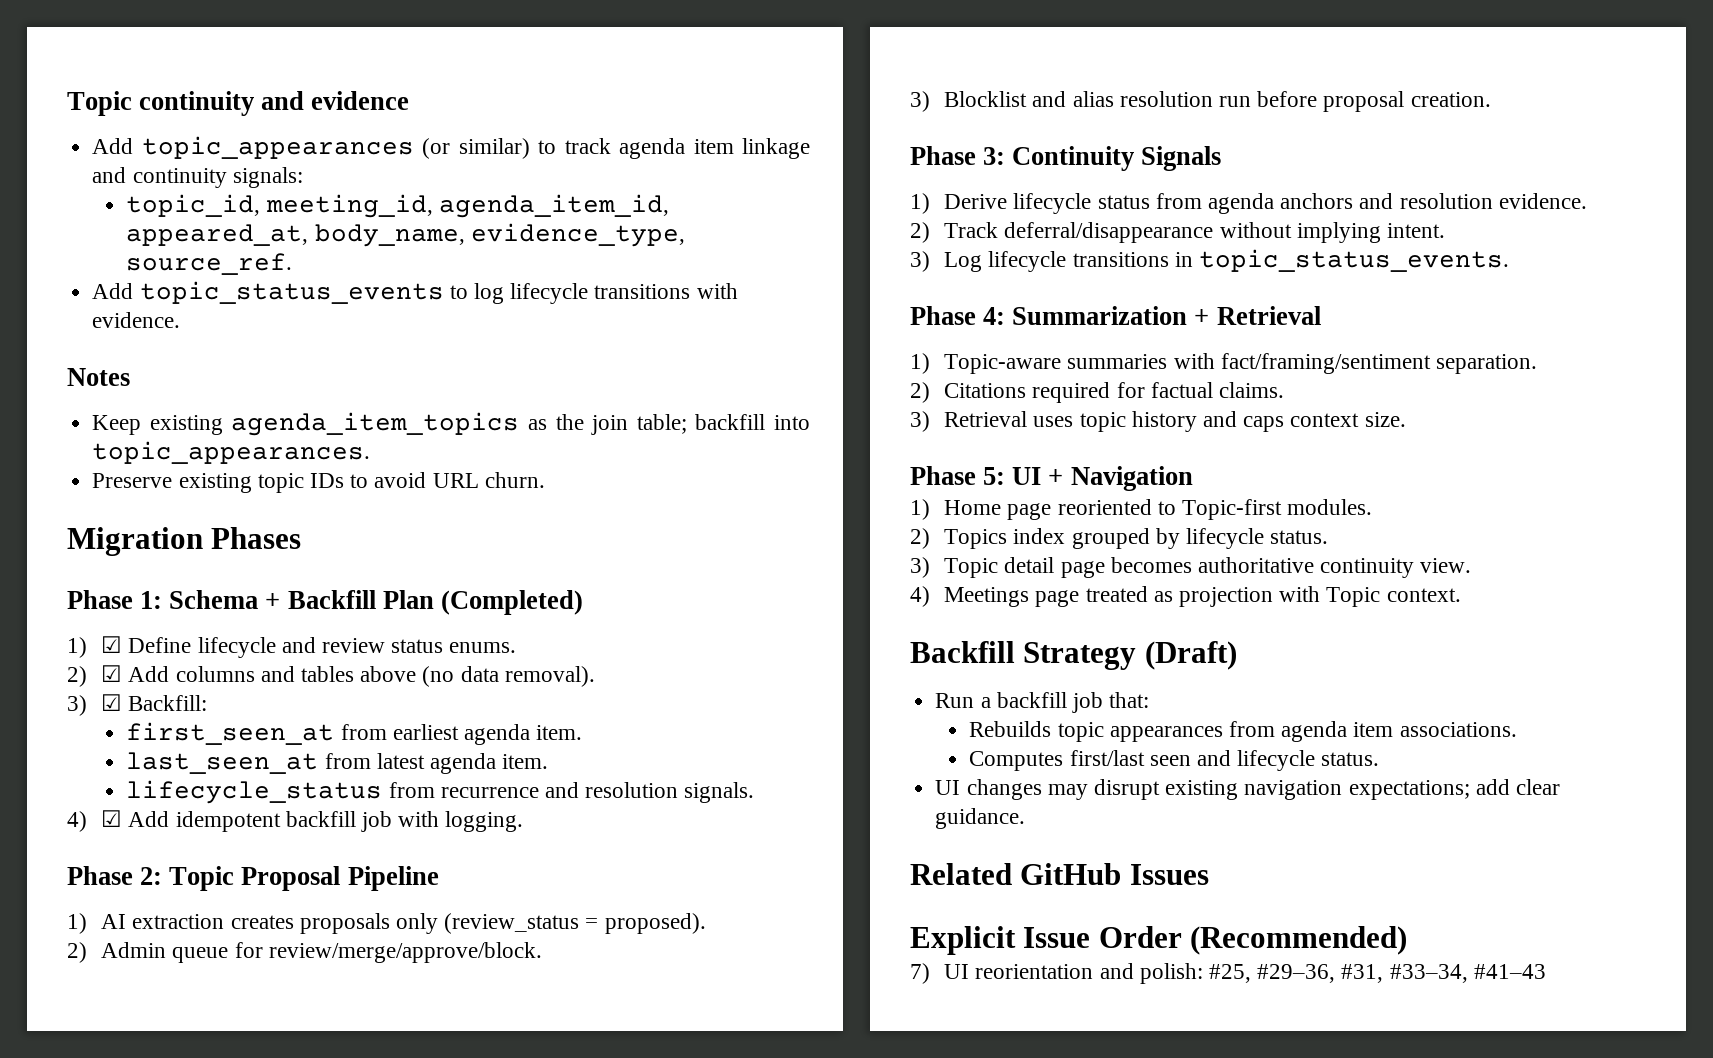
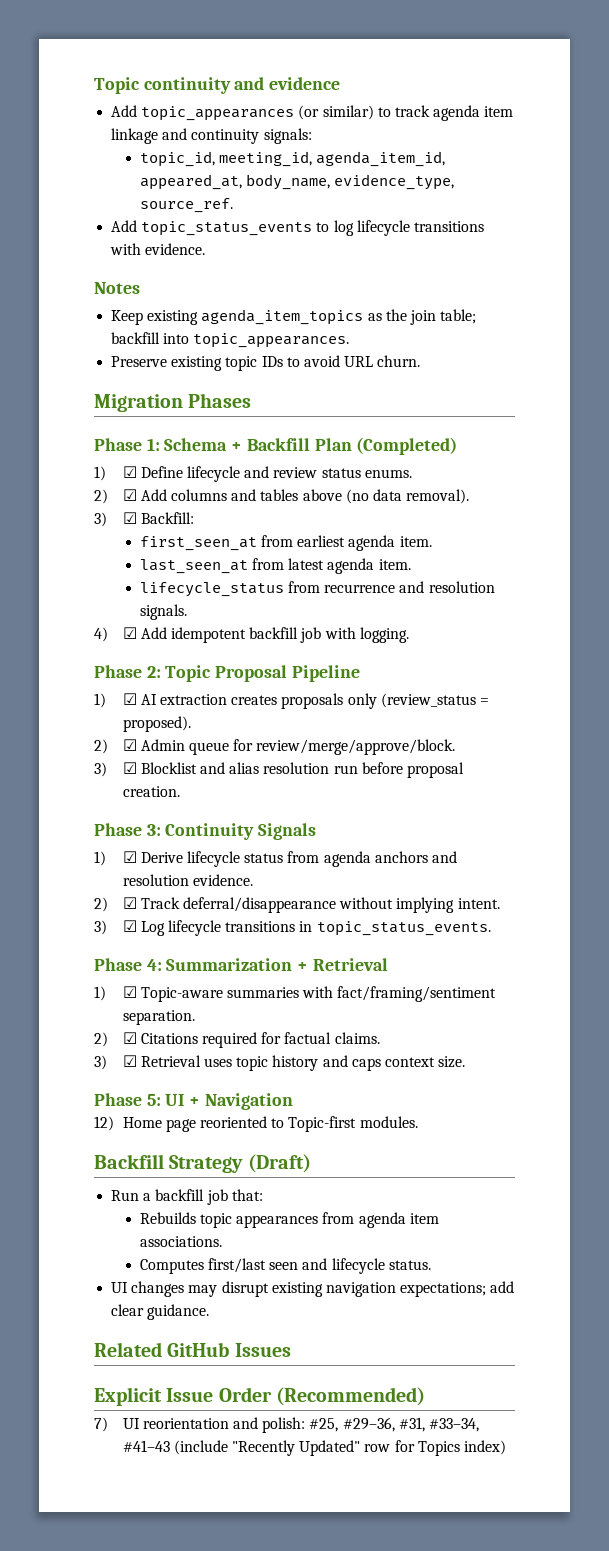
(87, 923) none -> [122,693,137,705] ☑
(87, 952) none -> [122,739,137,751] ☑
(930, 101) none -> [122,762,137,774] ☑
(930, 203) none -> [122,851,137,863] ☑
(930, 232) none -> [122,897,137,909] ☑
(930, 261) none -> [122,920,137,932] ☑
(930, 363) none -> [122,986,137,998] ☑
(930, 392) none -> [122,1032,137,1044] ☑
(930, 421) none -> [122,1055,137,1067] ☑
[910,499,930,520] 1) -> [94,1116,114,1131] 12)
[910,528,1329,549] [910,557,1472,578] [910,586,1461,607] // 2) Topics index grouped by lifecycle status. // 3) Topic detail page becomes authoritative continuity view. // 4) Meetings page treated as projection with Topic context. -> (418, 1122) none
(1546, 971) none -> [173,1440,507,1456] (include "Recently Updated" row for Topics index)

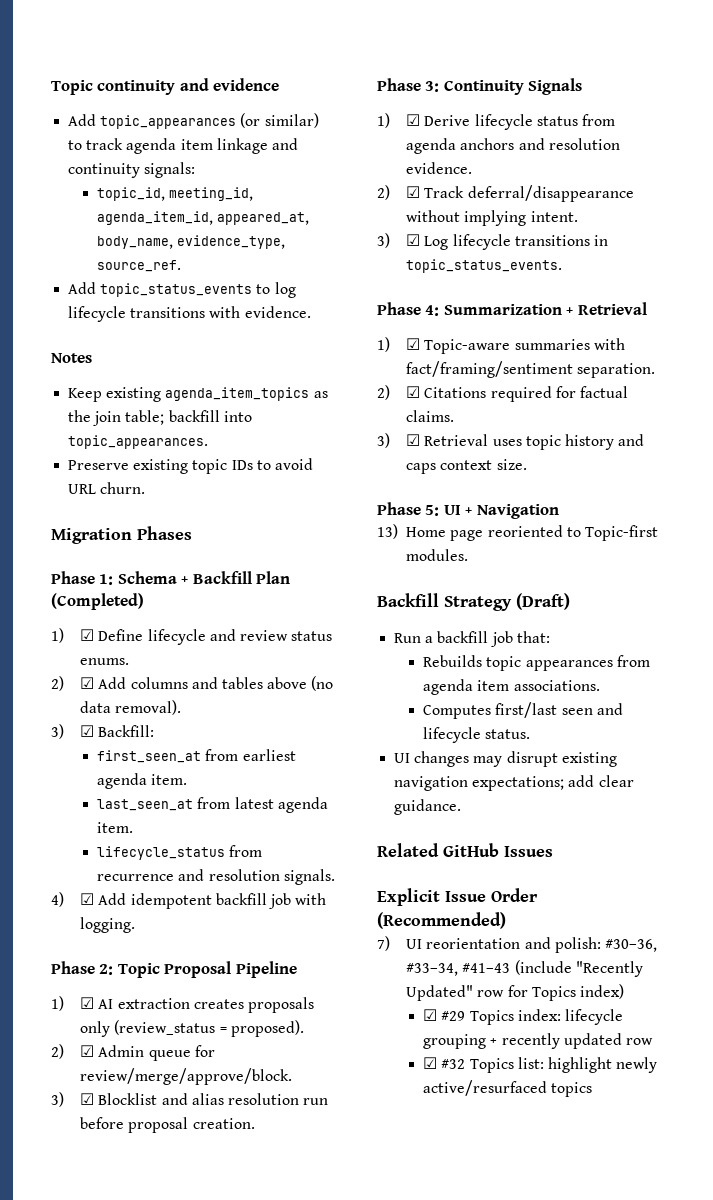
[94,1116,114,1131] 12) -> [377,524,398,539] 13)
[309,1417,425,1432] #25, #29–36, #31, -> [604,939,657,952] #30–36,
(507, 1447) none -> [423,1009,624,1025] [423,1033,654,1049] [423,1057,658,1073] [423,1080,593,1097] // ☑ #29 Topics index: lifecycle grouping + recently updated row // ☑ #32 Topics list: highlight newly active/resurfaced topics

